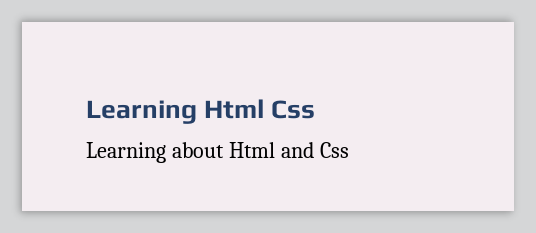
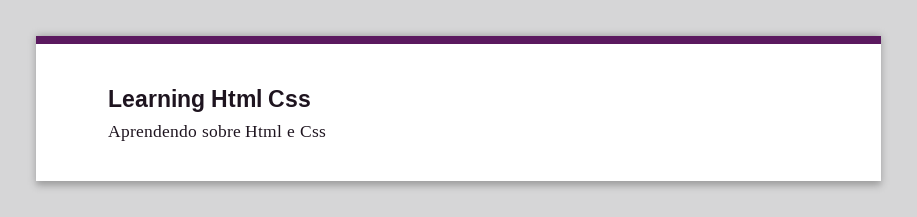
[86,142,314,163] Learning about Html and -> [108,125,296,141] Aprendendo sobre Html e

